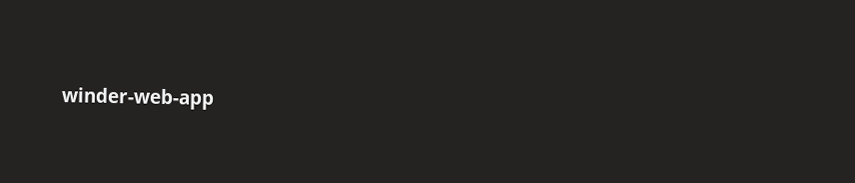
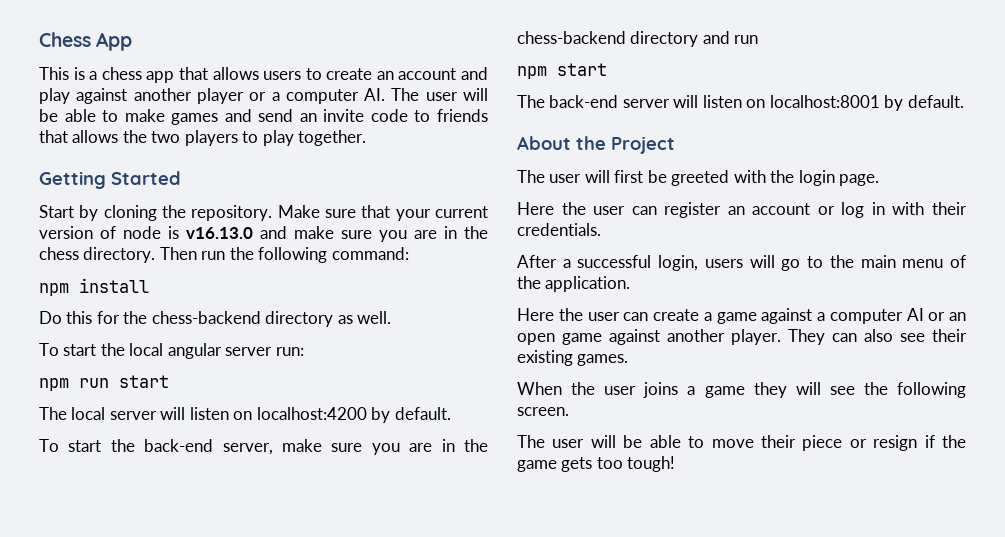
[61,87,214,110] winder-web-app -> [39,32,133,51] [39,67,488,83] [39,88,489,104] [39,109,489,125] [39,130,367,146] [39,171,181,189] [39,205,488,221] [39,226,488,242] [39,247,409,263] [39,278,149,296] [39,311,392,327] [39,343,304,359] [39,375,169,391] [39,407,451,423] [39,439,488,455] [517,31,759,47] [517,63,607,79] [517,95,964,111] [517,136,675,154] [517,170,880,186] [517,202,967,218] [517,223,601,236] [517,255,967,271] [517,276,631,292] [517,308,966,324] [517,329,967,345] [517,350,629,366] [517,382,966,398] [517,407,569,416] [517,435,966,451] [517,456,676,472] Chess App // This is a chess app that allows users to create an account and play against another player or a computer AI. The user will be able to make games and send an invite code to friends that allows the two players to play together. // Getting Started // Start by cloning the repository. Make sure that your current version of node is v16.13.0 and make sure you are in the chess directory. Then run the following command: // npm install // Do this for the chess-backend directory as well. // To start the local angular server run: // npm run start // The local server will listen on localhost:4200 by default. // To start the back-end server, make sure you are in the chess-backend directory and run // npm start // The back-end server will listen on localhost:8001 by default. // About the Project // The user will first be greeted with the login page. // Here the user can register an account or log in with their credentials. // After a successful login, users will go to the main menu of the application. // Here the user can create a game against a computer AI or an open game against another player. They can also see their existing games. // When the user joins a game they will see the following screen. // The user will be able to move their piece or resign if the game gets too tough!

